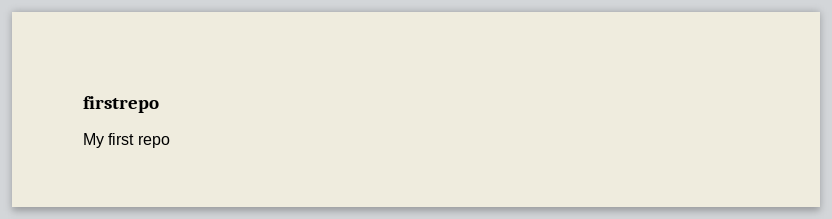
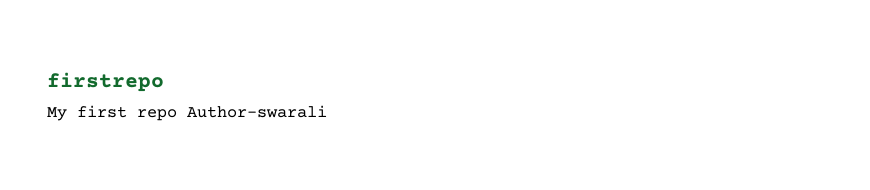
(170, 141) none -> [187,105,327,118] Author-swarali

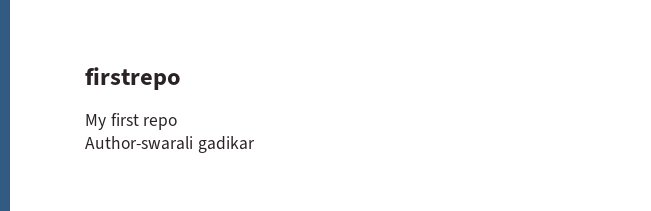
[187,105,327,118] Author-swarali -> [85,136,255,153] // Author-swarali gadikar

